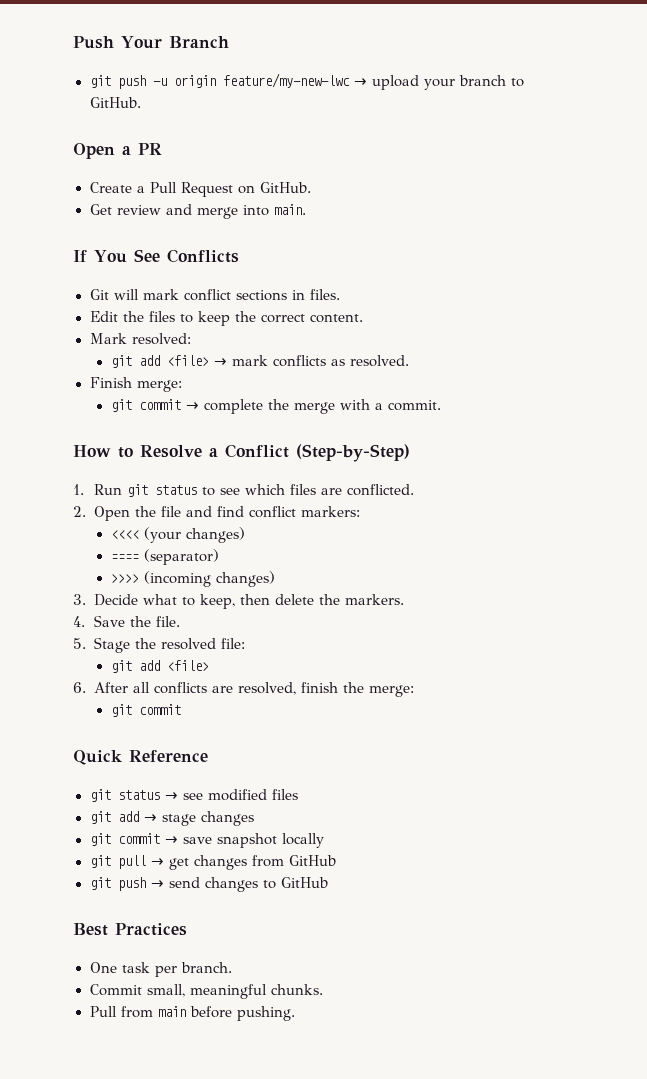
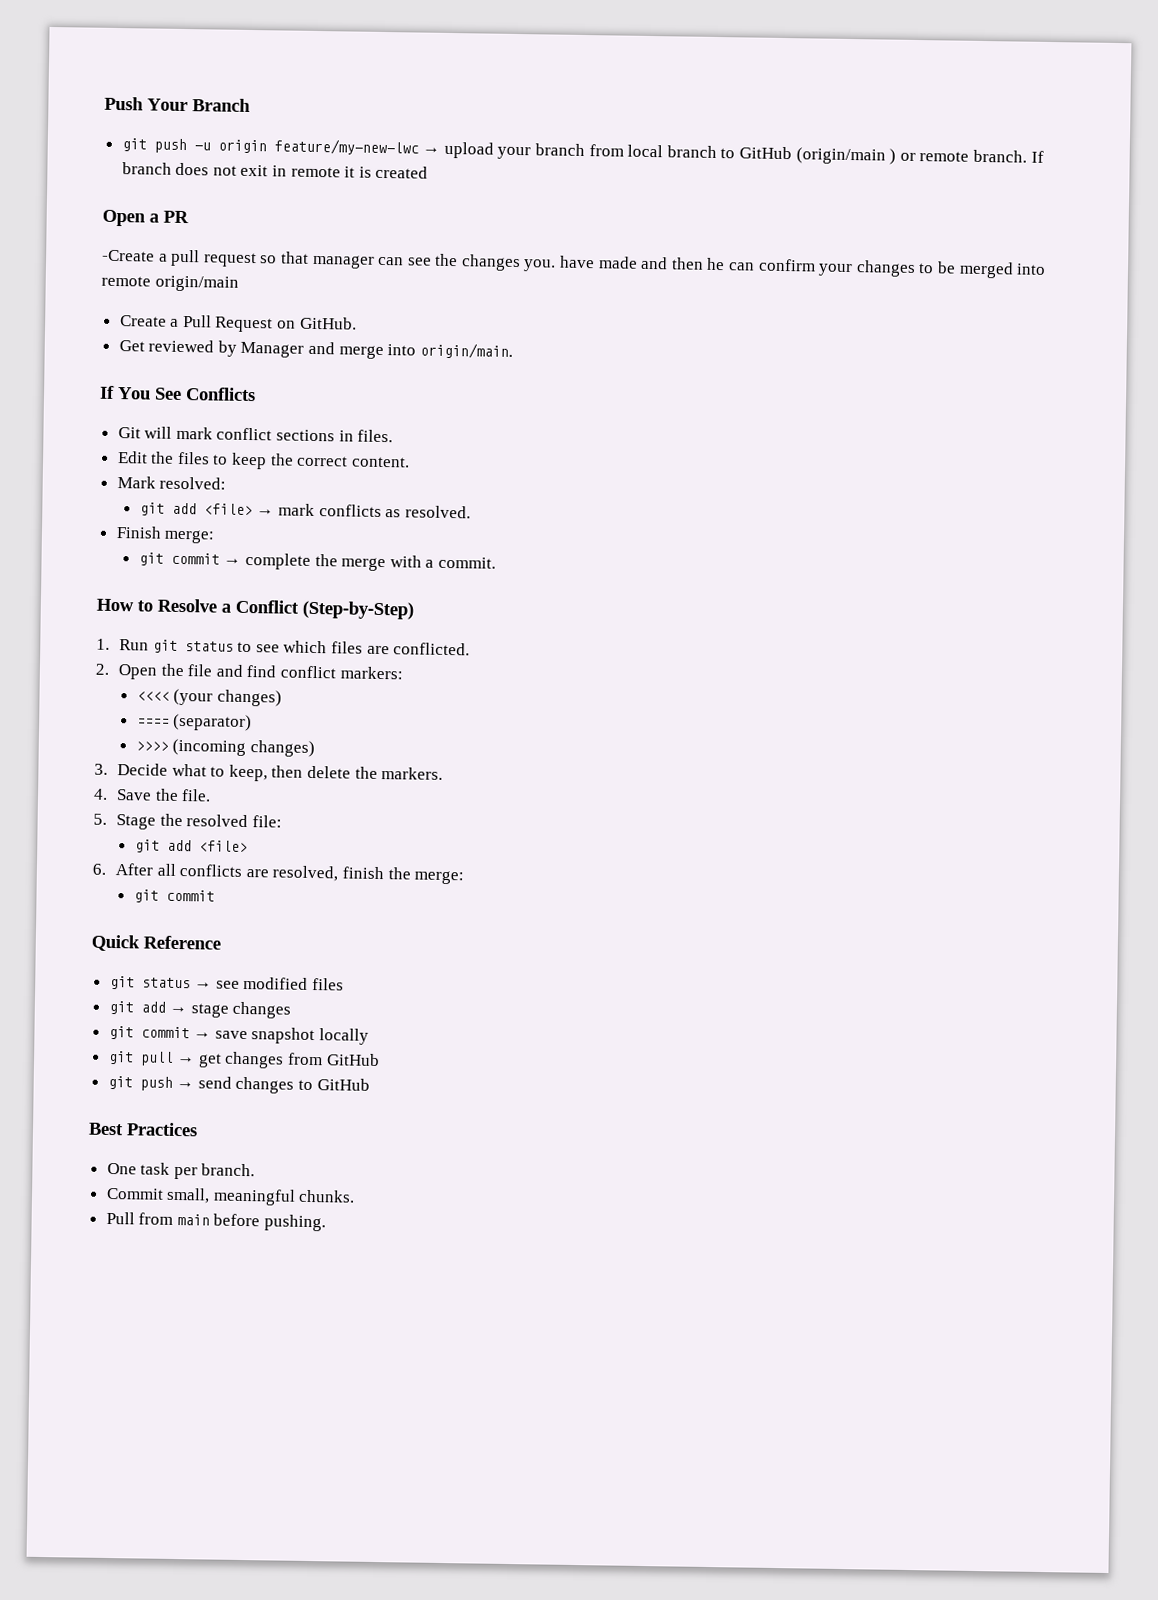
[510,78,524,87] [89,97,141,108] [73,143,162,159] to GitHub. // Open a PR -> [588,144,1044,165] [121,162,429,179] [102,209,189,227] [102,249,1047,279] [101,275,239,292] from local branch to GitHub (origin/main ) or remote branch. If branch does not exit in remote it is created // Open a PR // -Create a pull request so that manager can see the changes you. have made and then he can confirm your changes to be merged into remote origin/main
[116,205,161,215] review -> [148,339,305,358] reviewed by Manager
[273,204,306,215] main. -> [419,342,513,359] origin/main.

